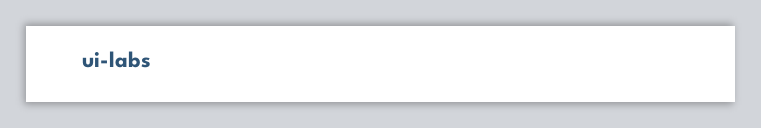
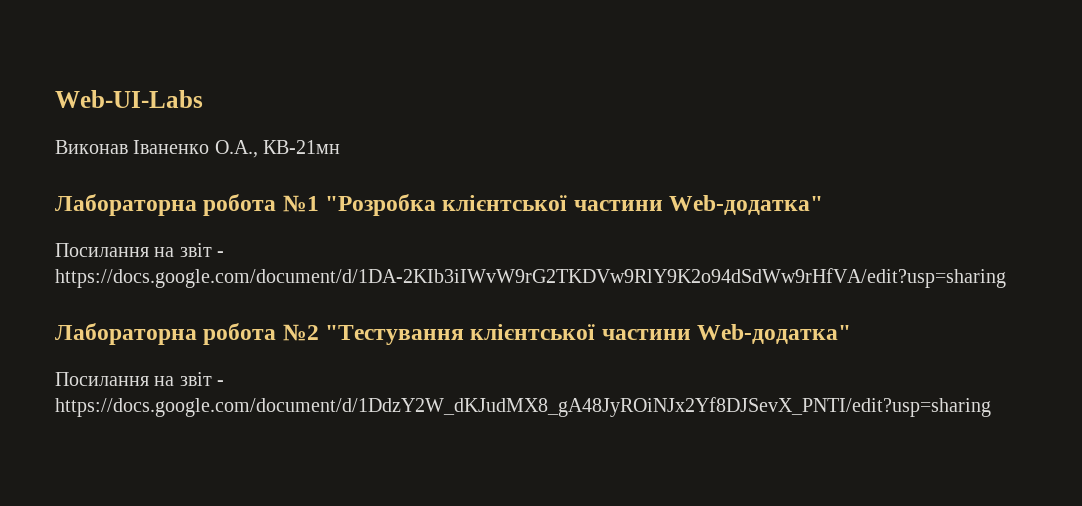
[82,51,151,68] ui-labs -> [55,90,203,108] [55,140,341,158] [55,194,824,216] [55,243,225,257] [55,268,1006,288] [55,323,852,345] [55,372,225,386] [55,397,991,417] Web-UI-Labs // Виконав Іваненко О.А., КВ-21мн // Лабораторна робота №1 "Розробка клієнтської частини Web-додатка" // Посилання на звіт - https://docs.google.com/document/d/1DA-2KIb3iIWvW9rG2TKDVw9RlY9K2o94dSdWw9rHfVA/edit?usp=sharing // Лабораторна робота №2 "Тестування клієнтської частини Web-додатка" // Посилання на звіт - https://docs.google.com/document/d/1DdzY2W_dKJudMX8_gA48JyROiNJx2Yf8DJSevX_PNTI/edit?usp=sharing

